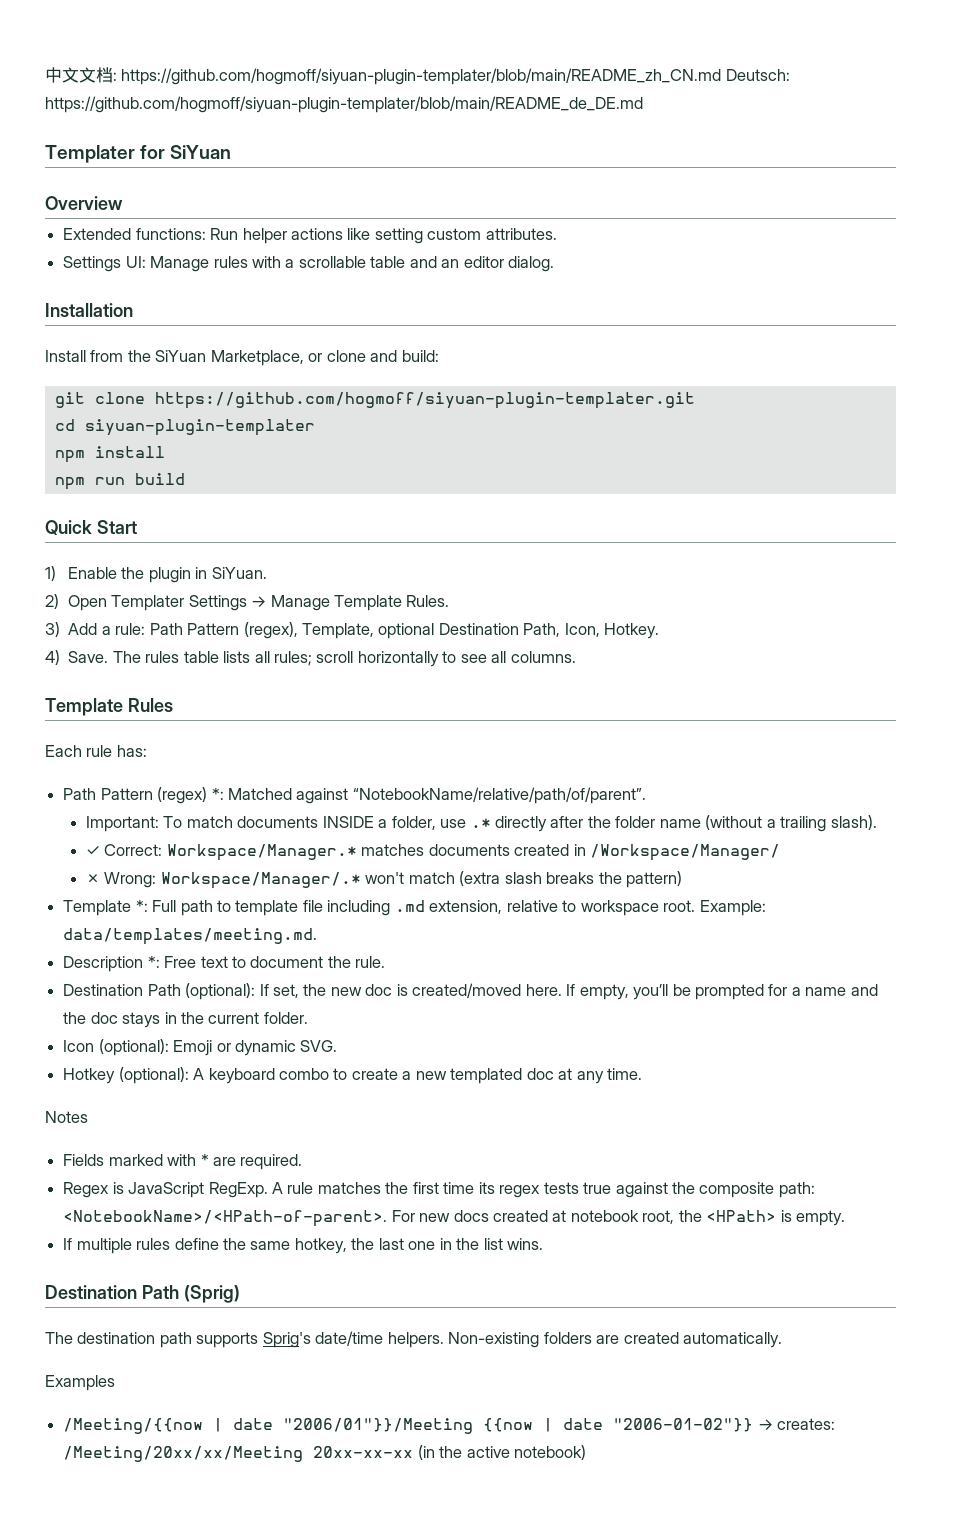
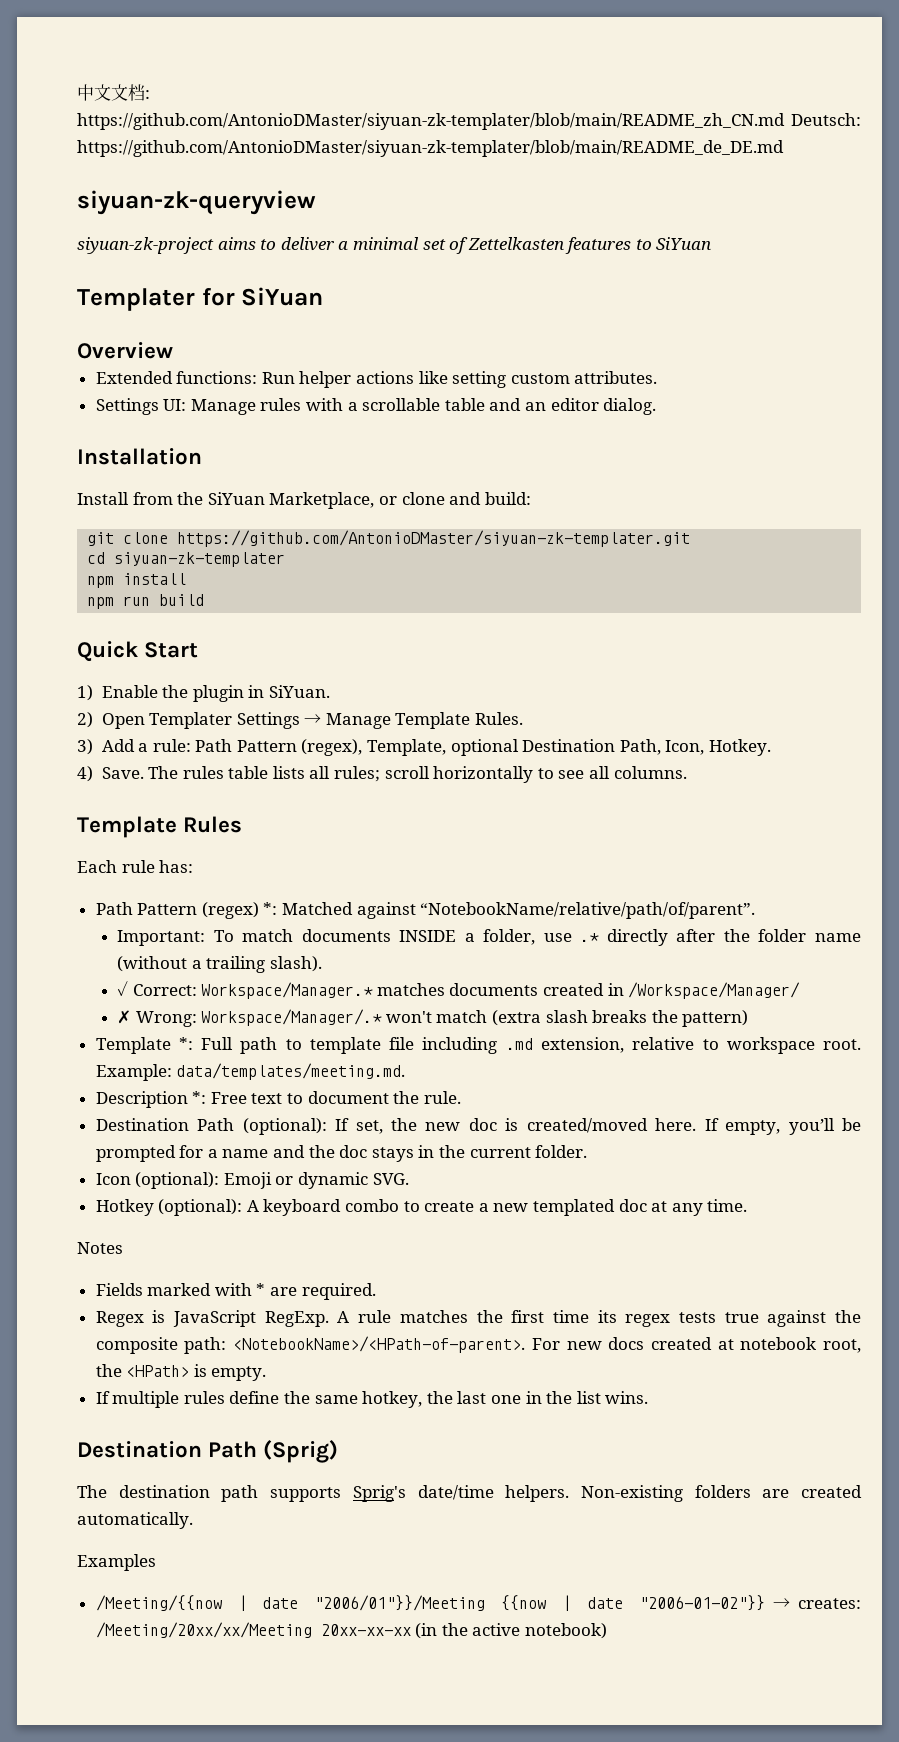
[121,68,790,85] [45,96,643,113] https://github.com/hogmoff/siyuan-plugin-templater/blob/main/README_zh_CN.md Deutsch: https://github.com/hogmoff/siyuan-plugin-templater/blob/main/README_de_DE.md -> [77,113,861,130] [77,140,784,157] [77,190,316,215] [77,237,712,254] https://github.com/AntonioDMaster/siyuan-zk-templater/blob/main/README_zh_CN.md Deutsch: https://github.com/AntonioDMaster/siyuan-zk-templater/blob/main/README_de_DE.md // siyuan-zk-queryview // siyuan-zk-project aims to deliver a minimal set of Zettelkasten features to SiYuan
[154,392,695,409] https://github.com/hogmoff/siyuan-plugin-templater.git -> [177,530,691,547] https://github.com/AntonioDMaster/siyuan-zk-templater.git
[84,419,315,436] siyuan-plugin-templater -> [114,552,286,567] siyuan-zk-templater

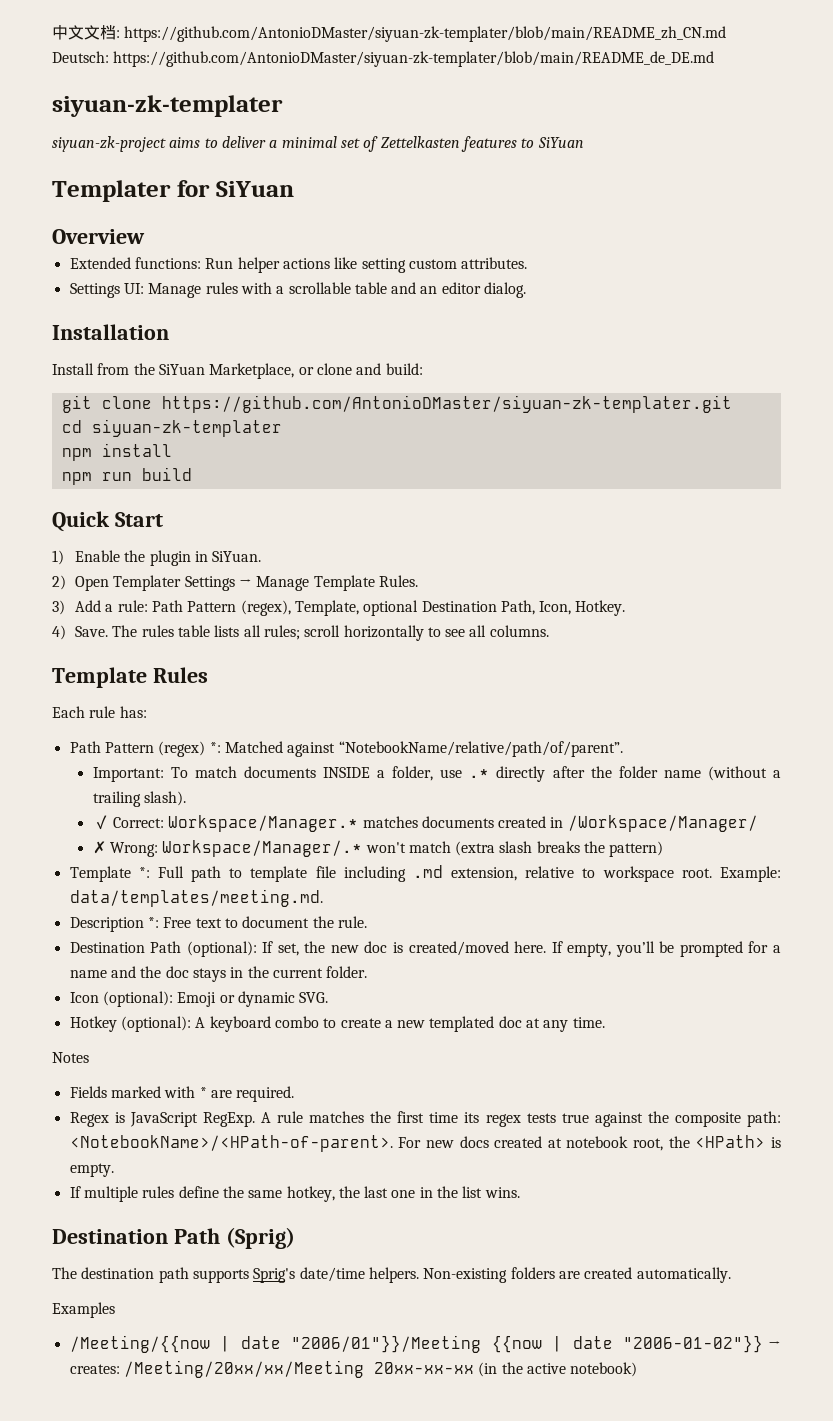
[77,190,316,215] siyuan-zk-queryview -> [52,95,283,117] siyuan-zk-templater

